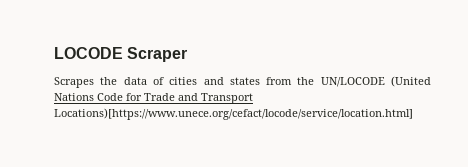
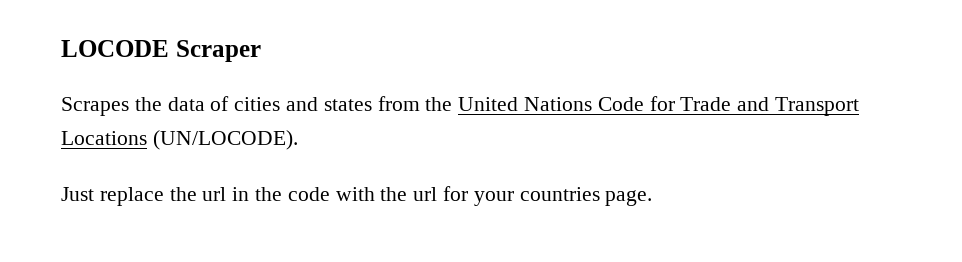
[320,76,432,87] UN/LOCODE (United -> [458,97,519,111] United
[54,108,413,120] Locations)[https://www.unece.org/cefact/locode/service/location.html] -> [61,130,298,150] [61,186,653,206] Locations (UN/LOCODE). // Just replace the url in the code with the url for your countries page.

